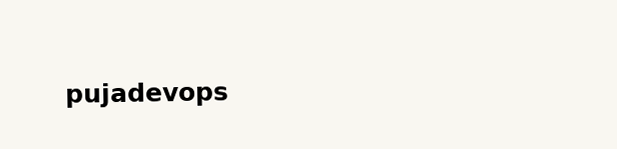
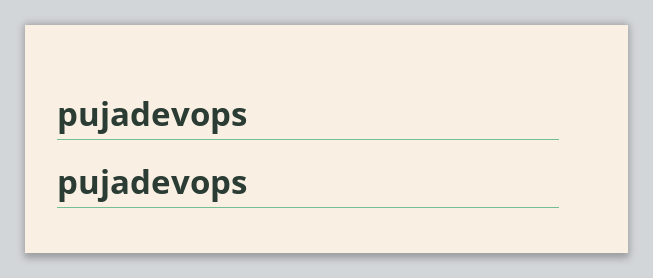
[65,81,229,108] pujadevops -> [57,101,247,134] [57,169,247,202] pujadevops // pujadevops

